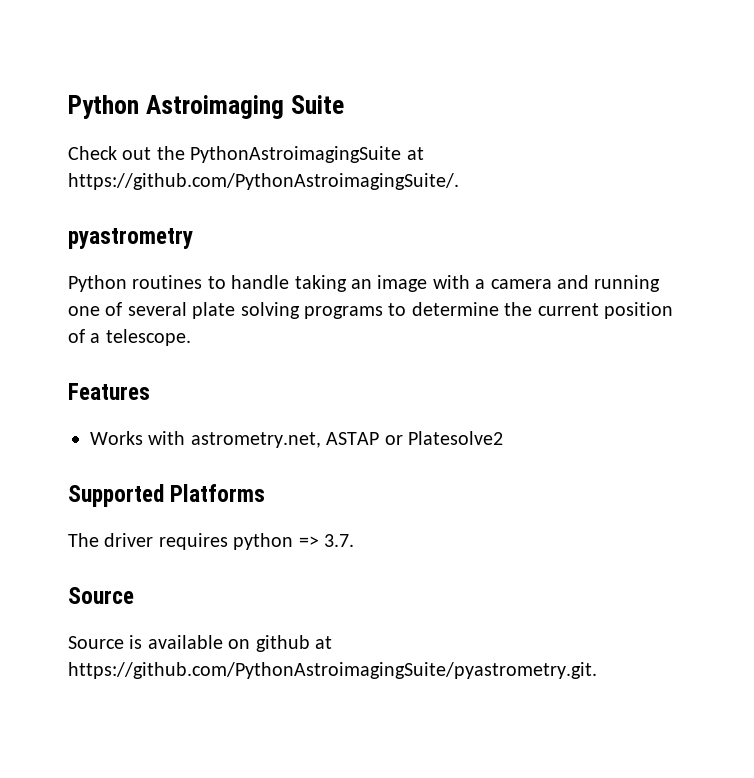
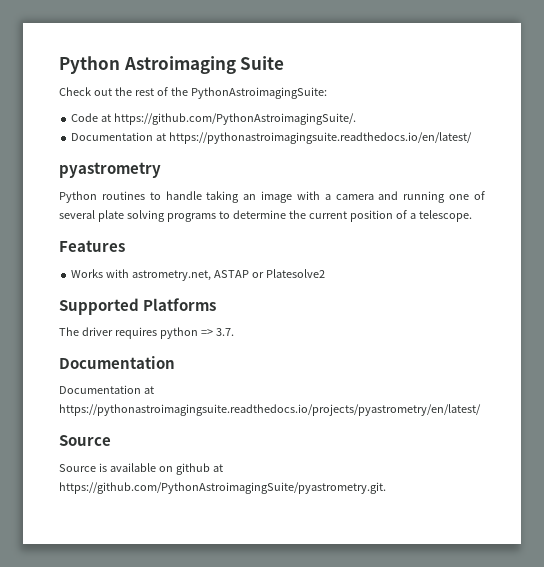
[190,146,402,163] PythonAstroimagingSuite -> [134,87,327,99] [71,113,99,122] rest of the PythonAstroimagingSuite: // Code
(459, 181) none -> [71,132,473,144] // Documentation at https://pythonastroimagingsuite.readthedocs.io/en/latest/
(354, 540) none -> [59,356,175,369] [59,385,154,394] [59,404,481,416] // Documentation // Documentation at https://pythonastroimagingsuite.readthedocs.io/projects/pyastrometry/en/latest/

